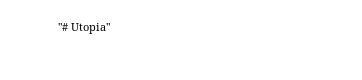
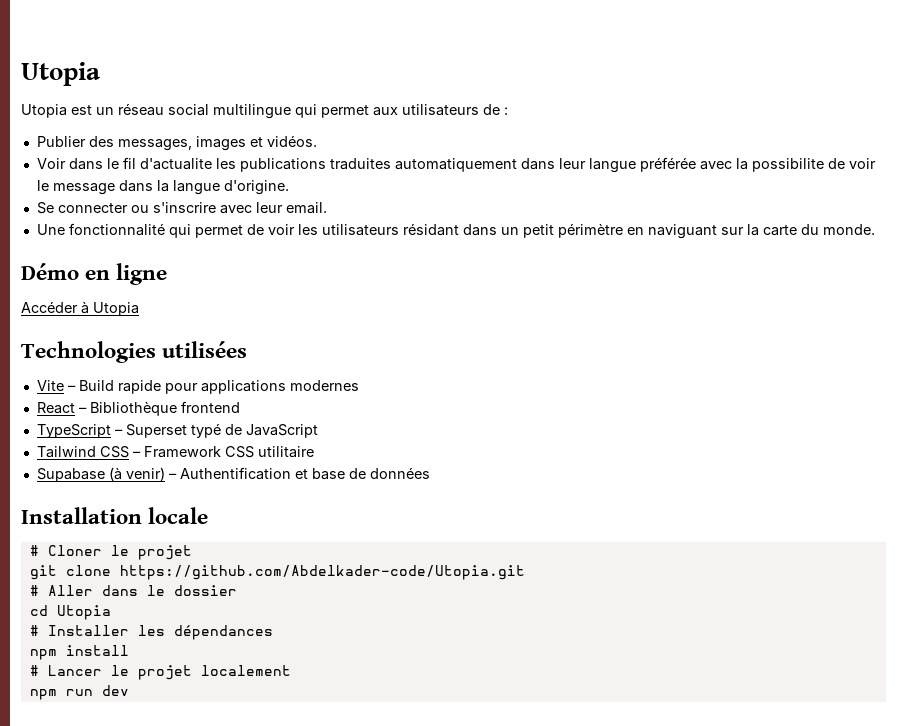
[58,23,110,34] "# Utopia" -> [21,62,100,86] [21,103,508,119] [36,135,317,151] [36,157,876,173] [36,180,289,195] [36,202,327,214] [36,223,875,239] [21,263,168,285] [21,301,139,316] [21,341,248,363] [36,380,359,394] [36,401,240,416] [36,423,318,438] [36,446,314,458] [36,467,430,482] [21,507,209,524] [29,545,192,560] [29,565,525,580] [29,585,237,596] [29,605,111,620] [29,625,273,640] [29,645,129,660] [29,665,291,680] [29,685,129,700] Utopia // Utopia est un réseau social multilingue qui permet aux utilisateurs de : // Publier des messages, images et vidéos. // Voir dans le fil d'actualite les publications traduites automatiquement dans leur langue préférée avec la possibilite de voir le message dans la langue d'origine. // Se connecter ou s'inscrire avec leur email. // Une fonctionnalité qui permet de voir les utilisateurs résidant dans un petit périmètre en naviguant sur la carte du monde. // Démo en ligne // Accéder à Utopia // Technologies utilisées // Vite – Build rapide pour applications modernes // React – Bibliothèque frontend // TypeScript – Superset typé de JavaScript // Tailwind CSS – Framework CSS utilitaire // Supabase (à venir) – Authentification et base de données // Installation locale // # Cloner le projet // git clone https://github.com/Abdelkader-code/Utopia.git // # Aller dans le dossier // cd Utopia // # Installer les dépendances // npm install // # Lancer le projet localement // npm run dev

